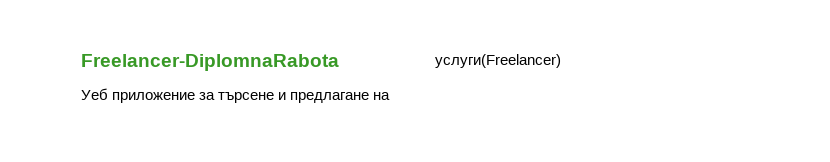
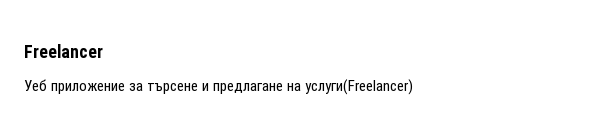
[81,54,339,71] Freelancer-DiplomnaRabota -> [24,44,103,58] Freelancer

